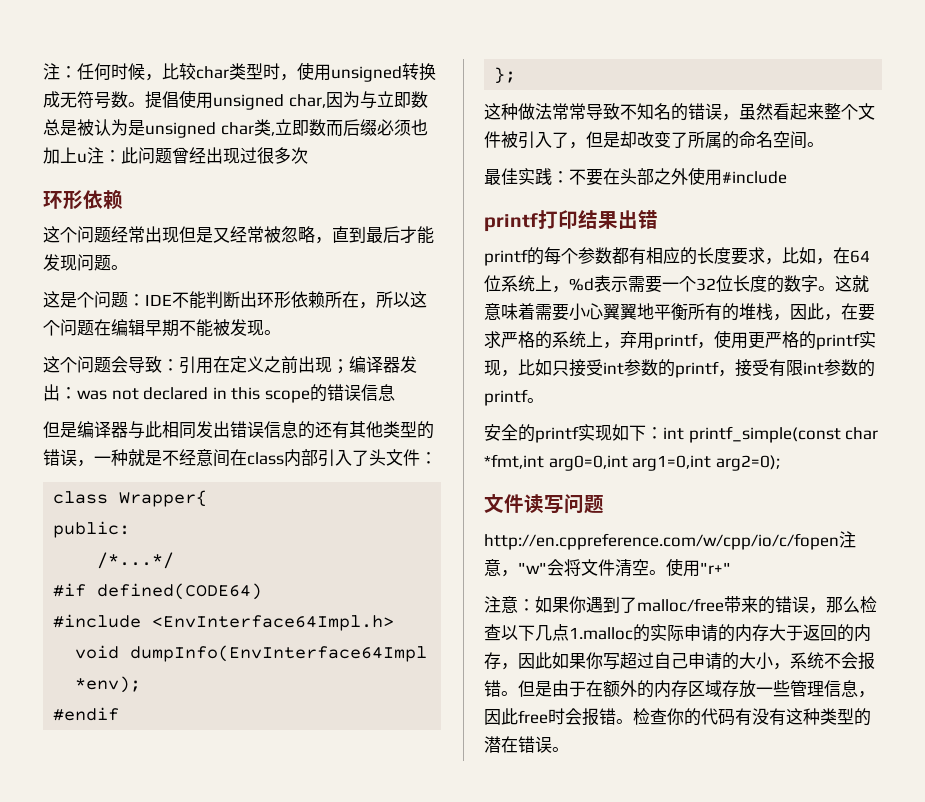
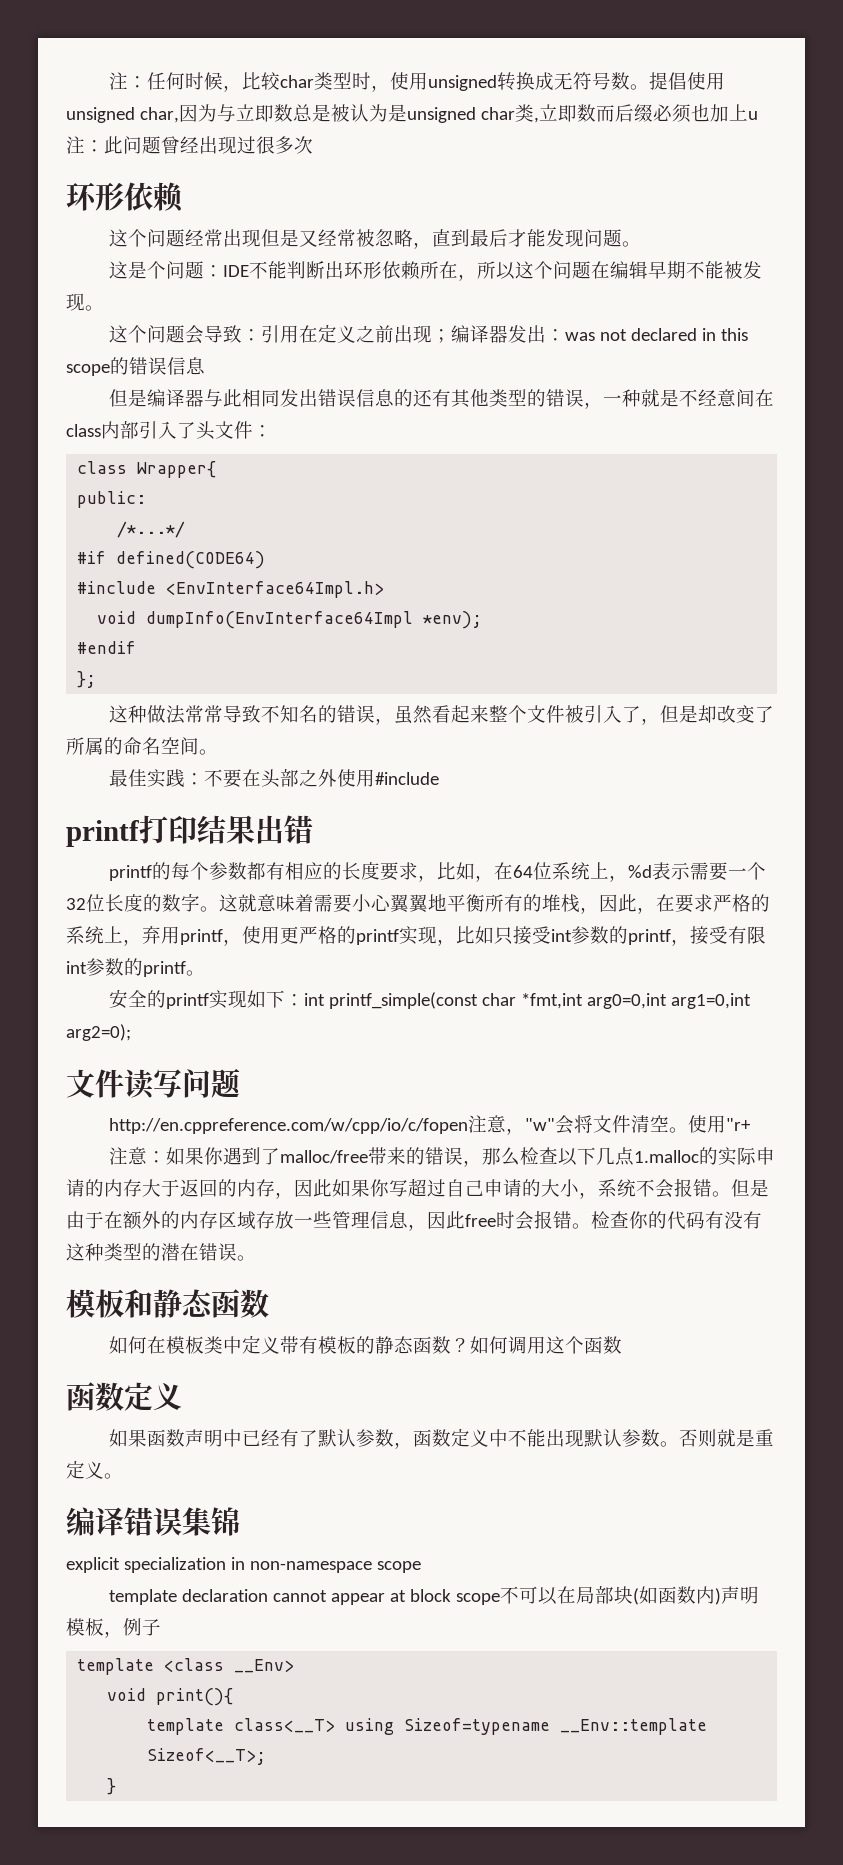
[700,562,731,574] "r+" -> [725,1118,751,1131] "r+
(569, 749) none -> [66,1289,269,1318] [108,1335,622,1354] [66,1382,182,1411] [108,1428,774,1449] [66,1460,123,1479] [66,1507,240,1536] [66,1557,421,1573] [108,1586,759,1605] [66,1618,161,1638] [77,1658,295,1675] [107,1688,234,1706] [147,1718,708,1735] [147,1748,267,1765] [107,1778,117,1795] // 模板和静态函数 // 如何在模板类中定义带有模板的静态函数？如何调用这个函数 // 函数定义 // 如果函数声明中已经有了默认参数，函数定义中不能出现默认参数。否则就是重定义。 // 编译错误集锦 // explicit specialization in non-namespace scope // template declaration cannot appear at block scope不可以在局部块(如函数内)声明模板，例子 // template <class __Env> // void print(){ // template class<__T> using Sizeof=typename __Env::template Sizeof<__T>; // }

